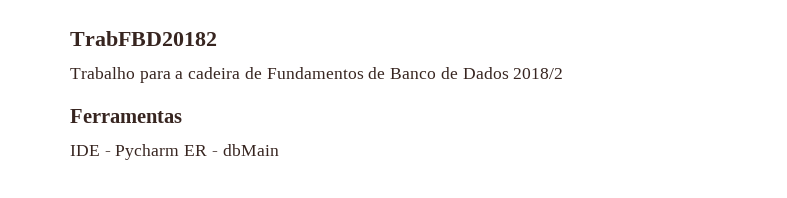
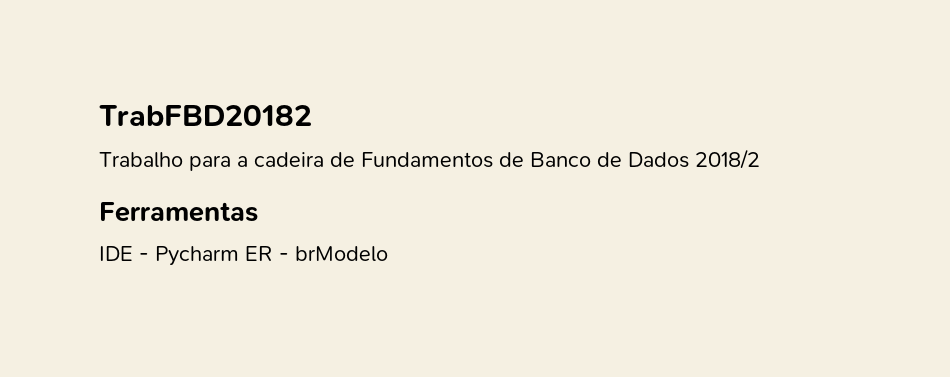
[222,144,279,156] dbMain -> [295,246,388,262] brModelo

